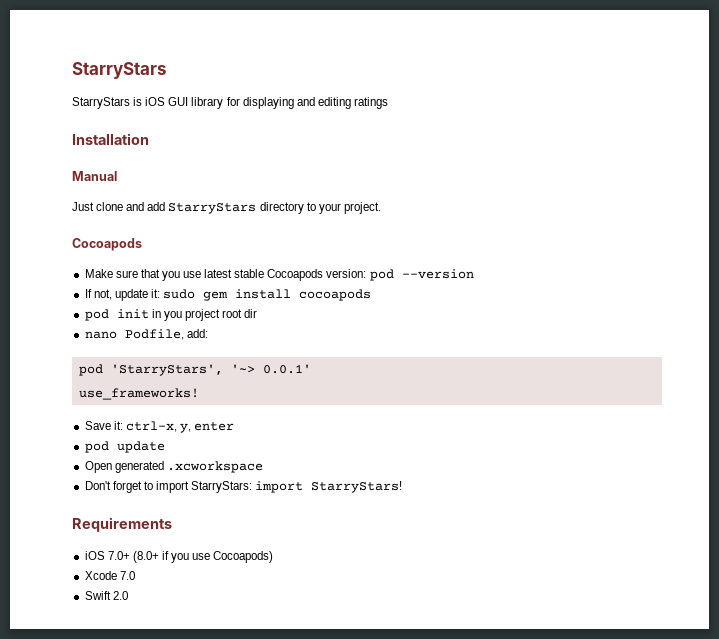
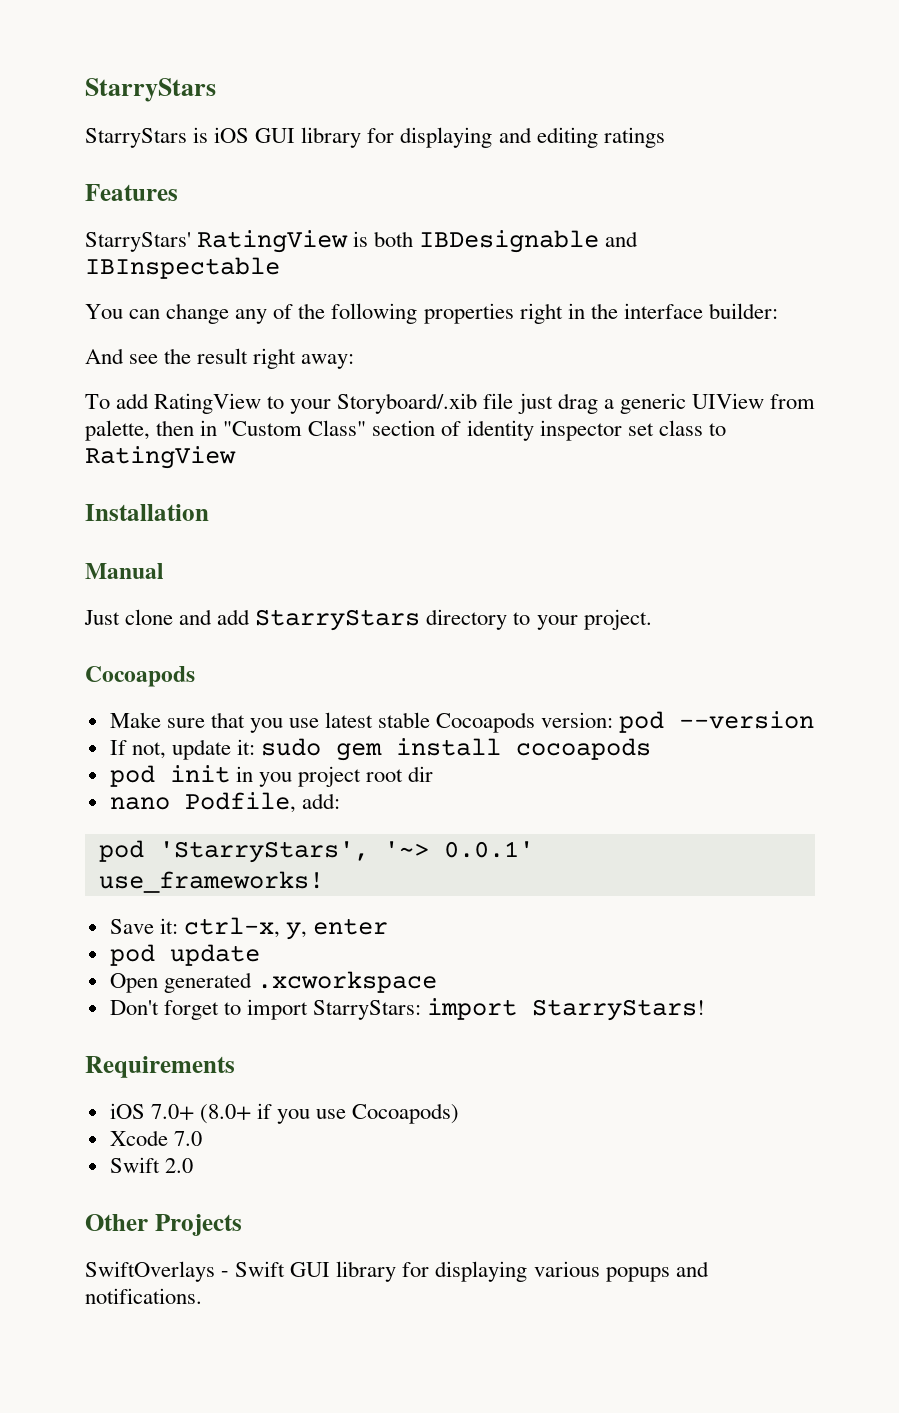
(388, 103) none -> [85,184,178,201] [85,230,639,253] [85,257,280,279] [85,303,778,324] [85,348,355,369] [85,393,815,414] [85,420,726,441] [85,446,236,469] // Features // StarryStars' RatingView is both IBDesignable and IBInspectable // You can change any of the following properties right in the interface builder: // And see the result right away: // To add RatingView to your Storyboard/.xib file just drag a generic UIView from palette, then in "Custom Class" section of identity inspector set class to RatingView
(128, 595) none -> [85,1214,242,1236] [85,1261,709,1282] [85,1288,202,1304] // Other Projects // SwiftOverlays - Swift GUI library for displaying various popups and notifications.

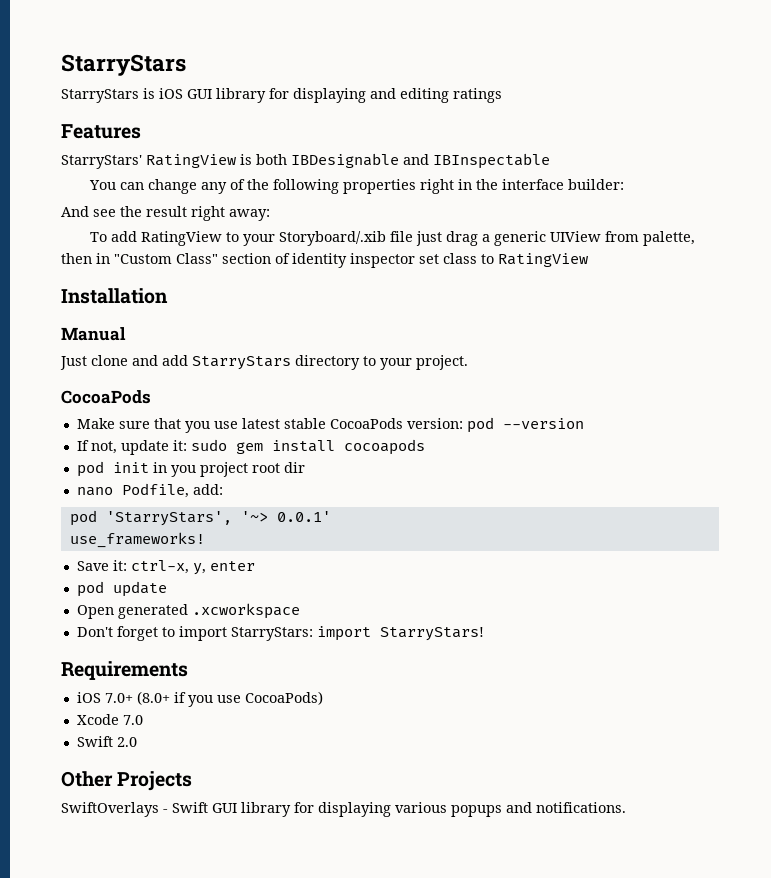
[85,666,195,687] Cocoapods -> [61,390,151,404] CocoaPods
[436,712,536,733] Cocoapods -> [329,418,403,429] CocoaPods
[352,1103,460,1124] Cocoapods) -> [244,691,323,705] CocoaPods)

